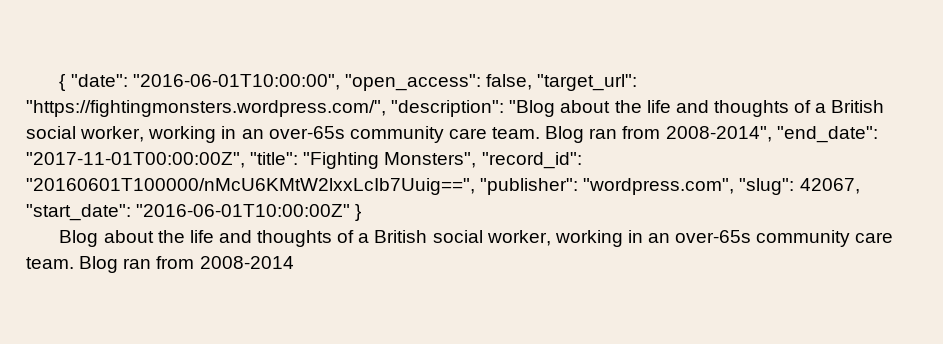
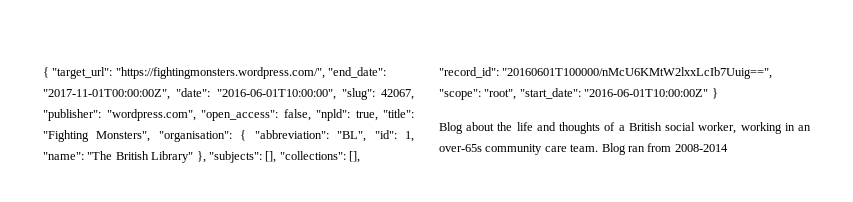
[59,74,638,91] [26,100,885,117] [26,126,878,143] [26,152,582,169] [26,178,860,195] { "date": "2016-06-01T10:00:00", "open_access": false, "target_url": "https://fightingmonsters.wordpress.com/", "description": "Blog about the life and thoughts of a British social worker, working in an over-65s community care team. Blog ran from 2008-2014", "end_date": "2017-11-01T00:00:00Z", "title": "Fighting Monsters", "record_id": "20160601T100000/nMcU6KMtW2lxxLcIb7Uuig==", "publisher": "wordpress.com", "slug": 42067, -> [43,67,387,79] [43,88,414,100] [43,109,414,121] [43,130,414,142] [43,151,360,163] [439,67,773,79] [439,89,517,100] { "target_url": "https://fightingmonsters.wordpress.com/", "end_date": "2017-11-01T00:00:00Z", "date": "2016-06-01T10:00:00", "slug": 42067, "publisher": "wordpress.com", "open_access": false, "npld": true, "title": "Fighting Monsters", "organisation": { "abbreviation": "BL", "id": 1, "name": "The British Library" }, "subjects": [], "collections": [], "record_id": "20160601T100000/nMcU6KMtW2lxxLcIb7Uuig==", "scope": "root",

